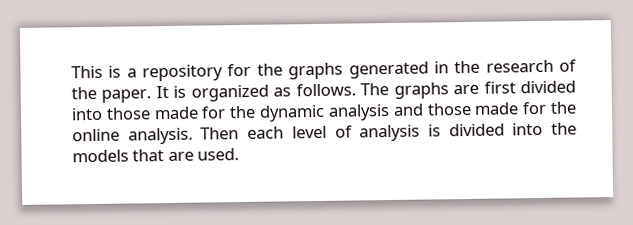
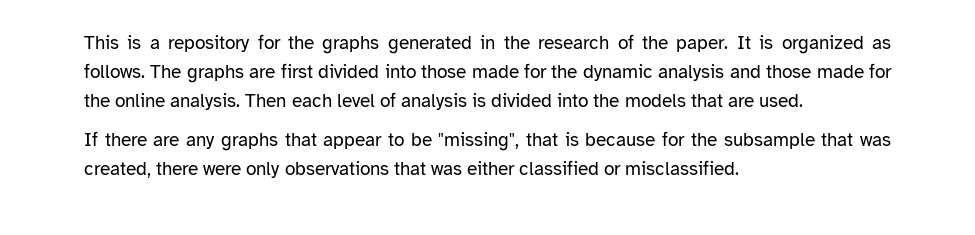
(240, 154) none -> [84,131,892,151] [84,160,740,178] // If there are any graphs that appear to be "missing", that is because for the subsample that was created, there were only observations that was either classified or misclassified.

